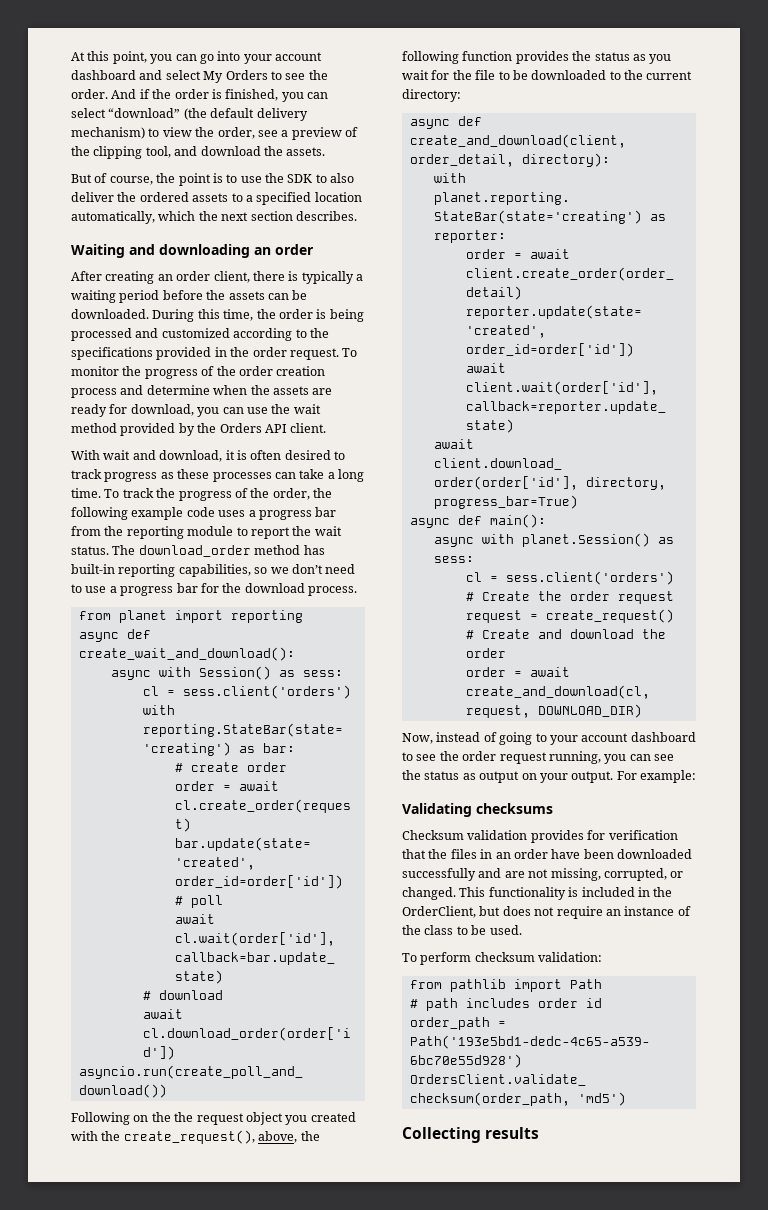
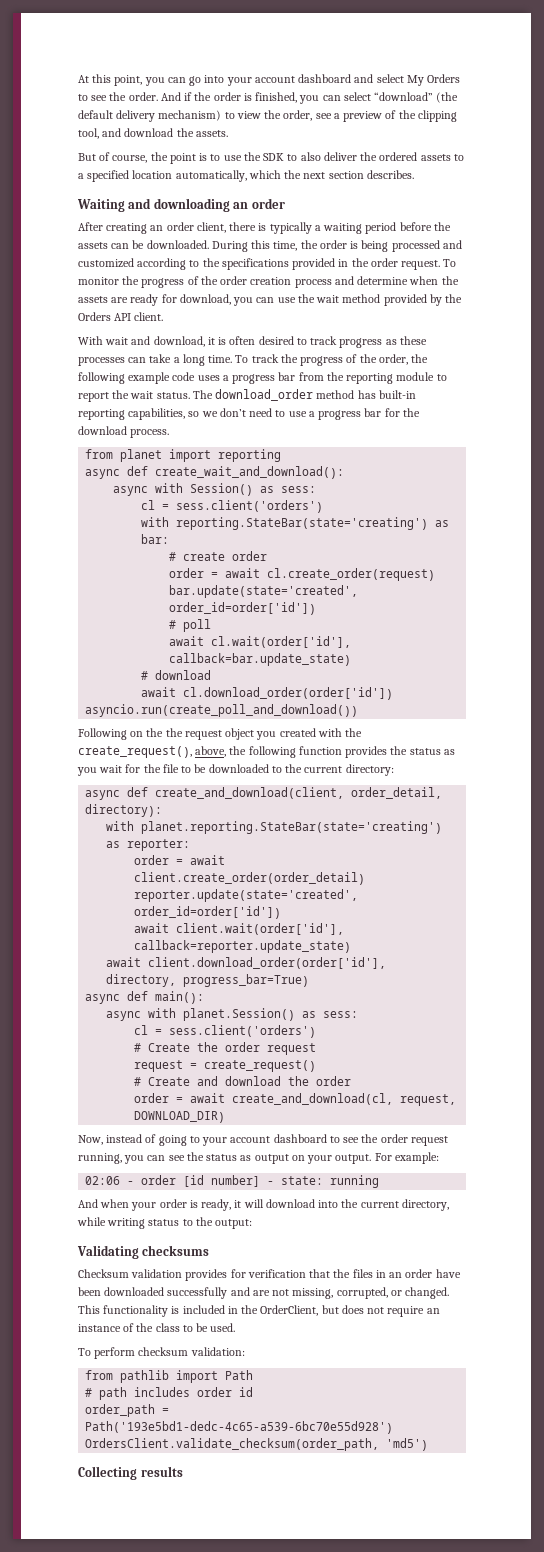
(696, 776) none -> [85,1175,380,1188] [78,1199,449,1211] [77,1217,253,1229] // 02:06 - order [id number] - state: running // And when your order is ready, it will download into the current directory, while writing status to the output:

